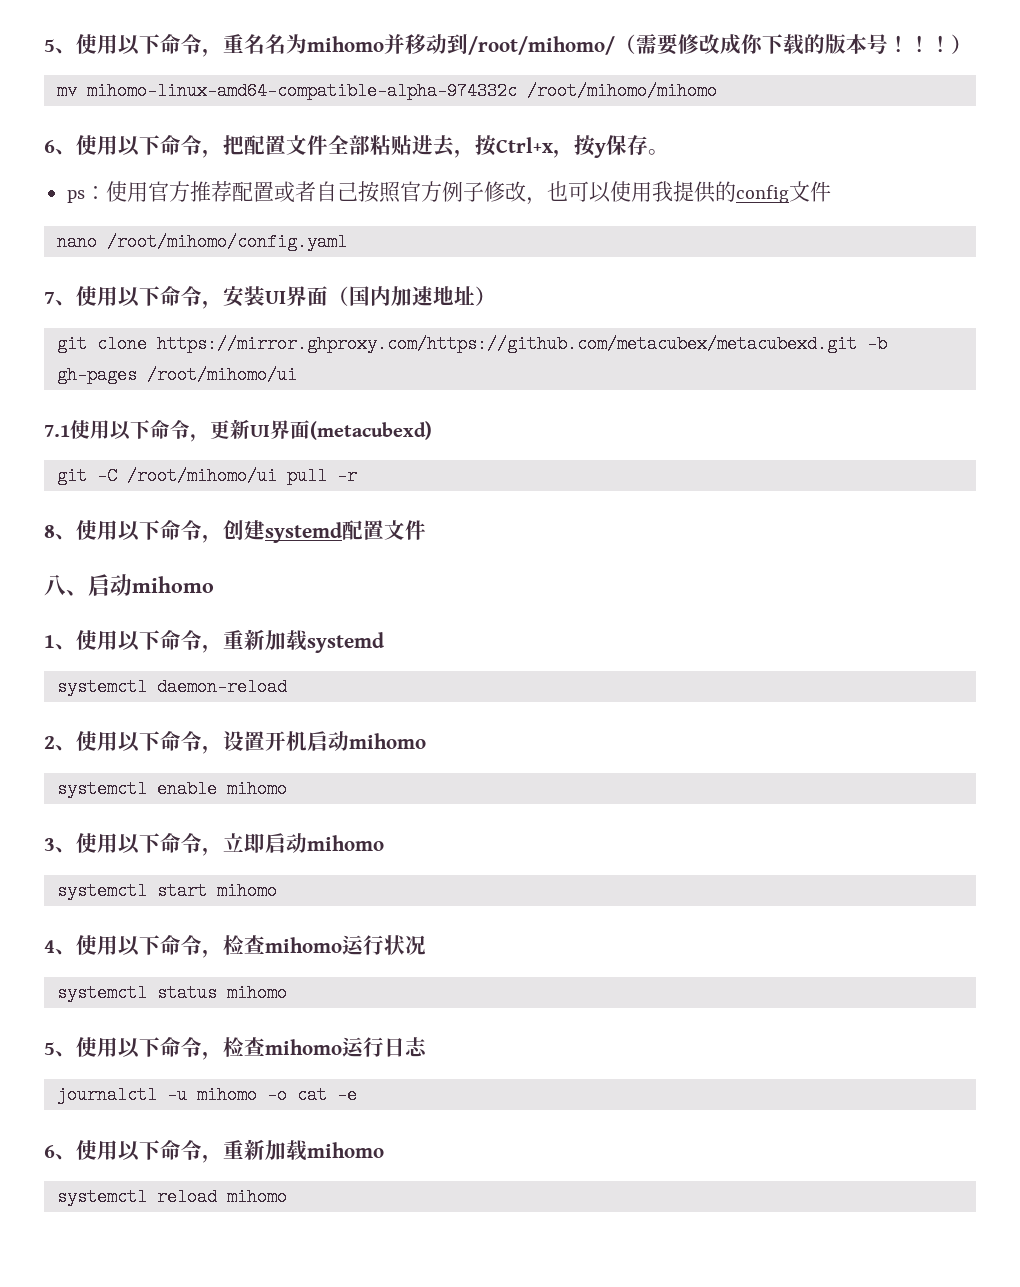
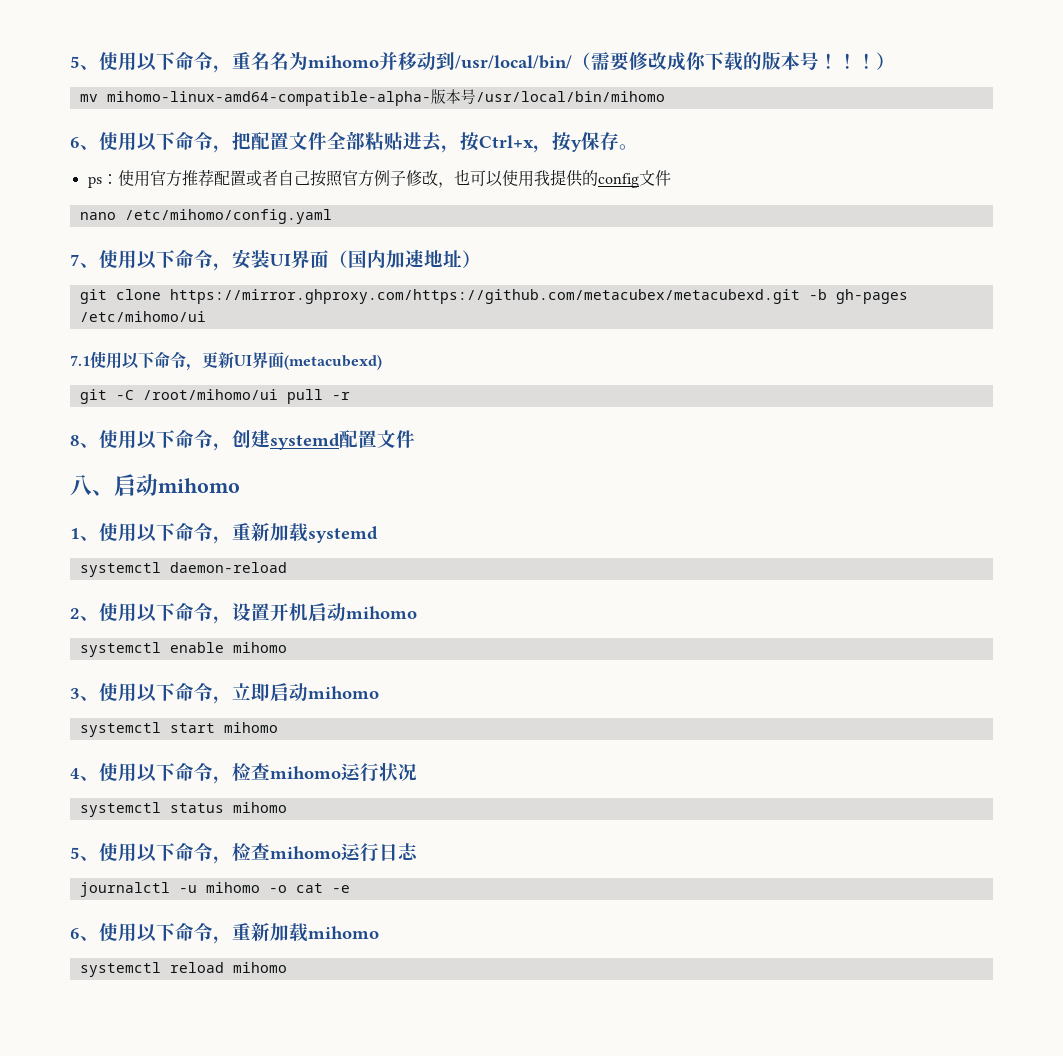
[468,36,615,55] /root/mihomo/ -> [455,55,572,69] /usr/local/bin/
[86,82,717,100] mihomo-linux-amd64-compatible-alpha-974332c /root/mihomo/mihomo -> [106,89,665,106] mihomo-linux-amd64-compatible-alpha-版本号/usr/local/bin/mihomo
[106,233,347,251] /root/mihomo/config.yaml -> [124,209,332,224] /etc/mihomo/config.yaml
[146,366,297,384] /root/mihomo/ui -> [79,311,206,322] /etc/mihomo/ui

